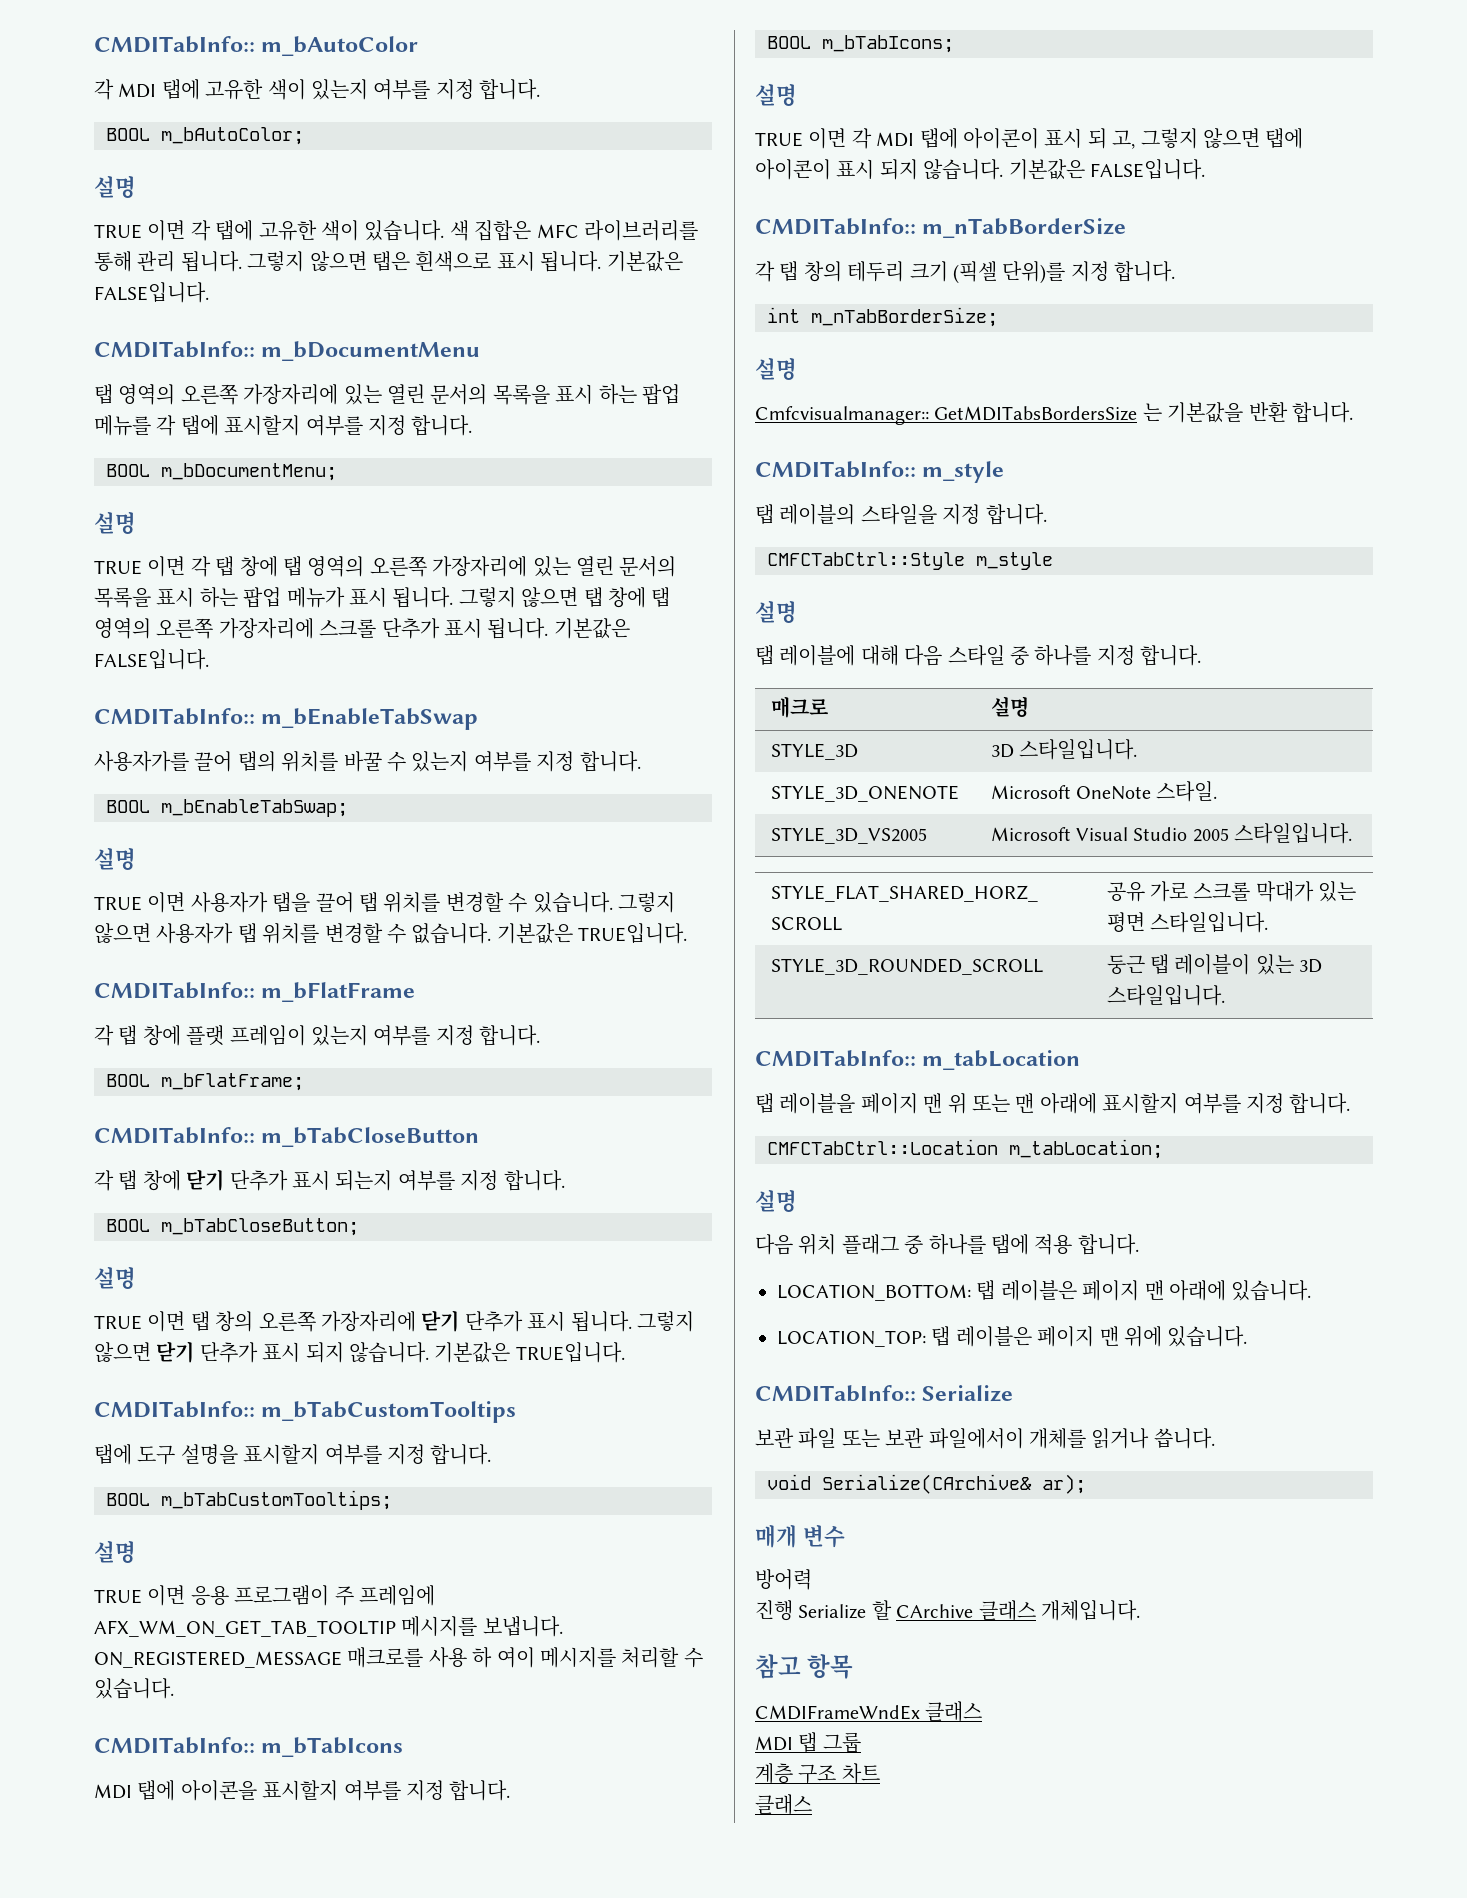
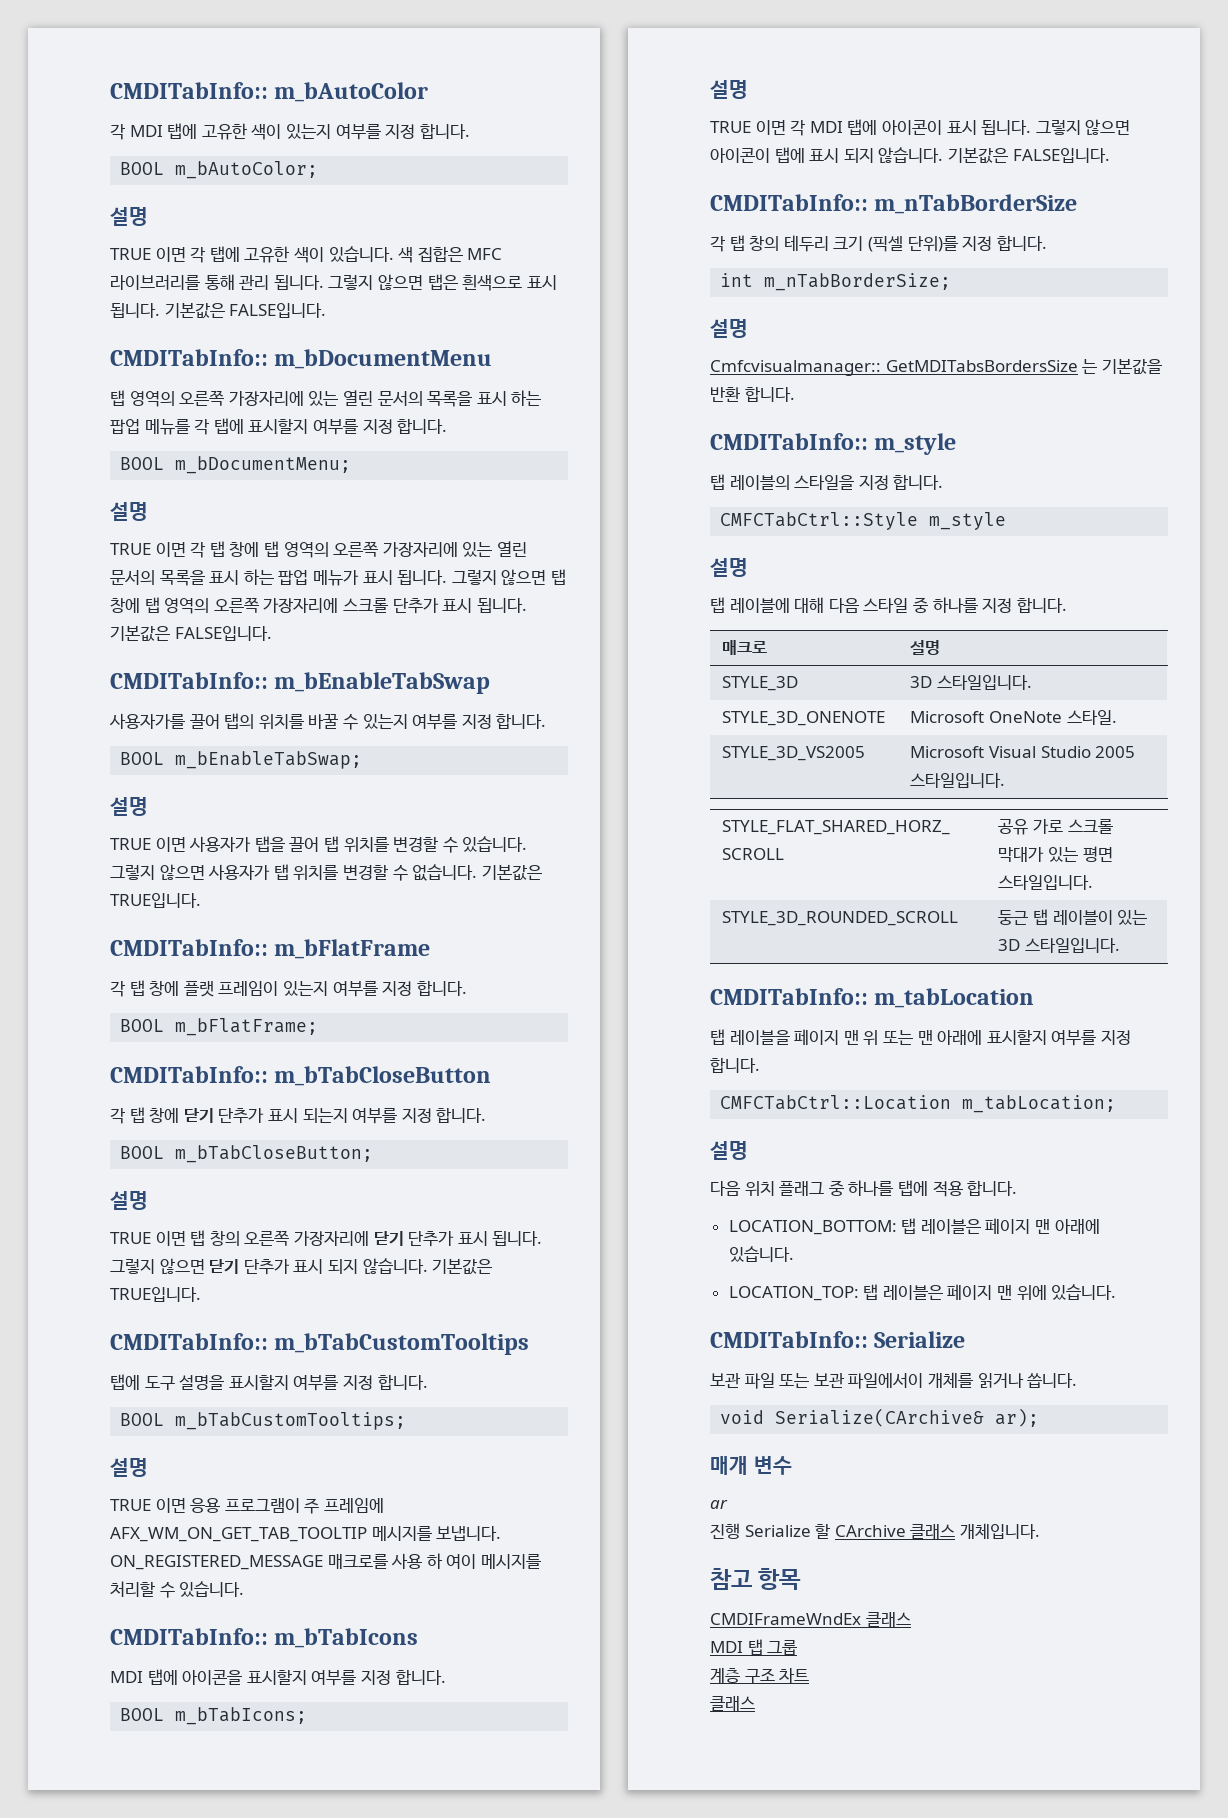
[1087,128,1304,149] [755,159,831,180] 되 고, 그렇지 않으면 탭에 아이콘이 -> [981,119,1131,135] [710,147,805,163] 됩니다. 그렇지 않으면 아이콘이 탭에
[755,1569,812,1590] 방어력 -> [710,1499,728,1509] ar

